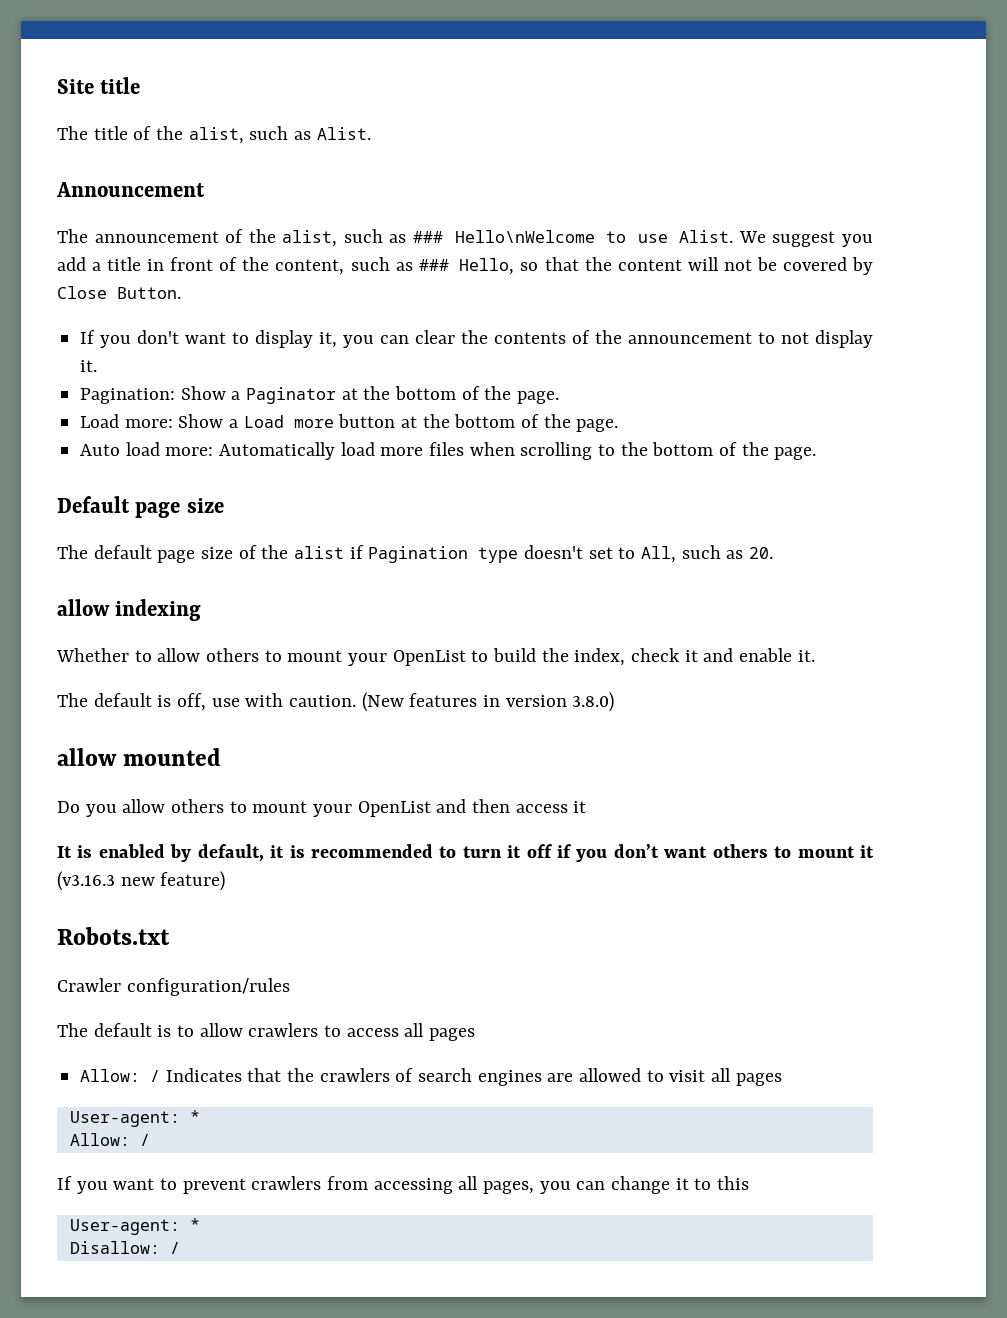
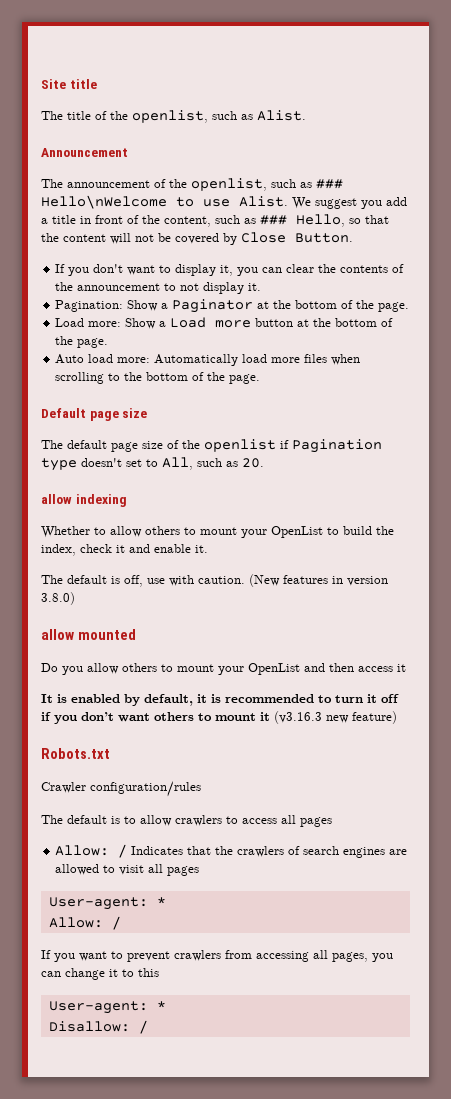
[188,127,244,144] alist, -> [132,110,208,123] openlist,
[282,230,338,247] alist, -> [191,178,267,191] openlist,
[294,546,345,559] alist -> [204,439,276,452] openlist

